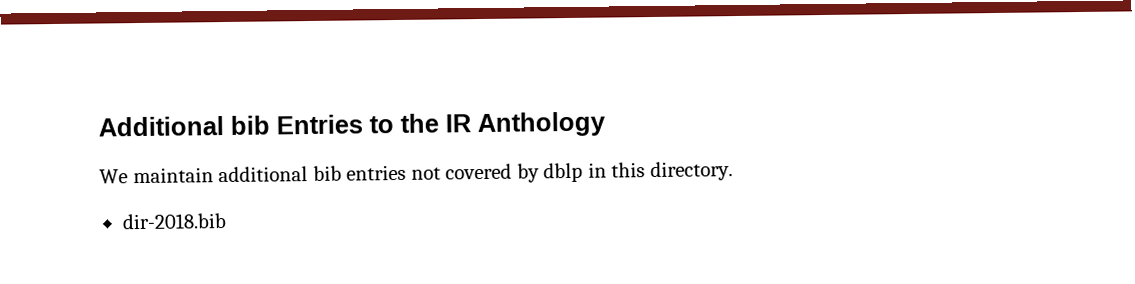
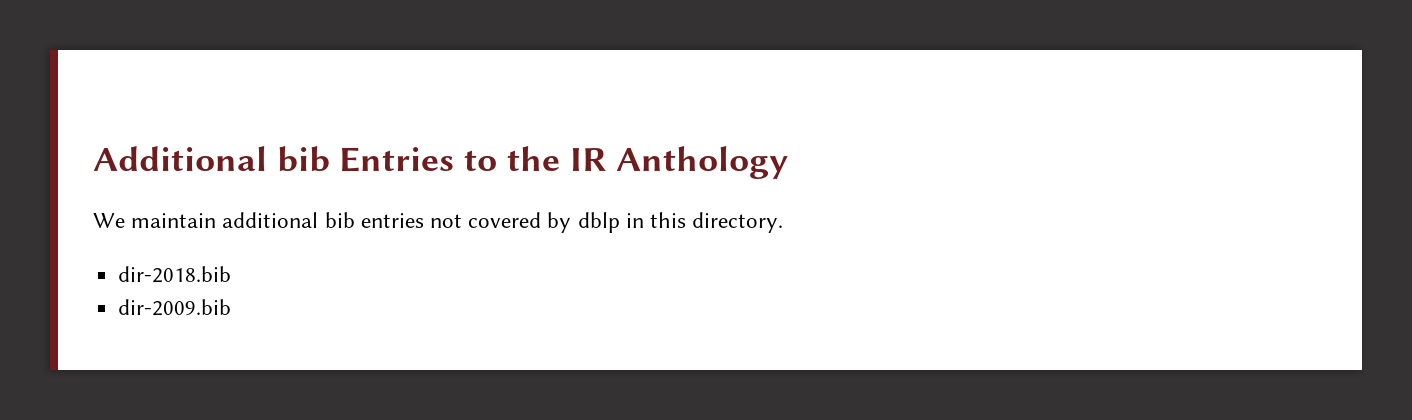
(226, 221) none -> [118,299,232,316] // dir-2009.bib

